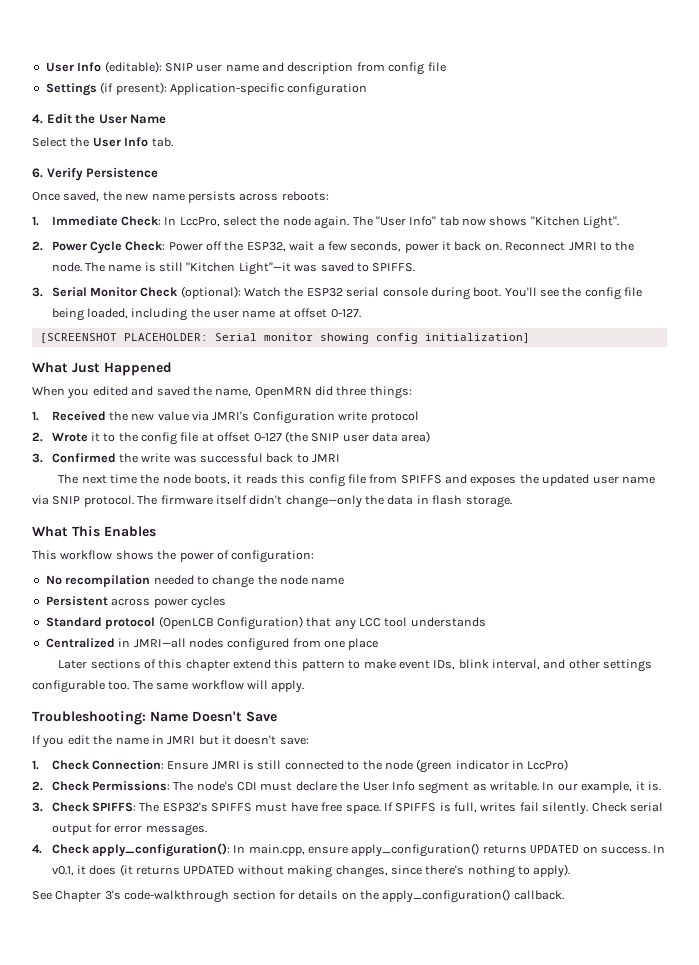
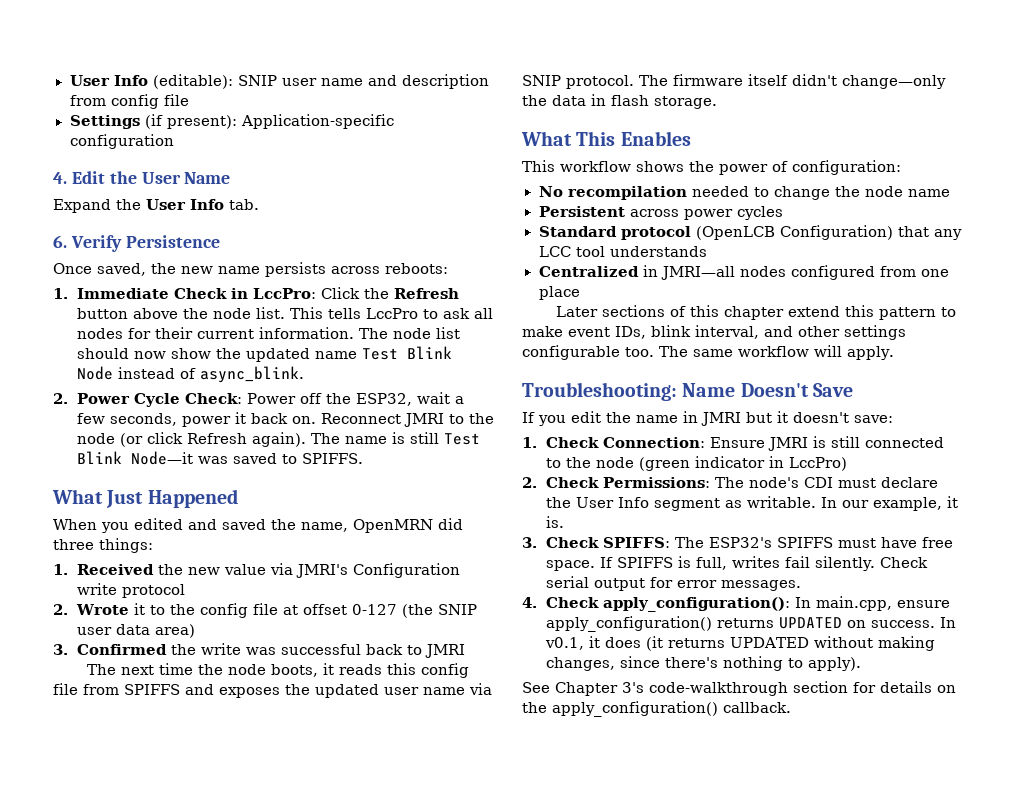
[32,137,67,147] Select -> [53,199,111,213] Expand
[120,216,620,229] Check: In LccPro, select the node again. The "User Info" tab now shows "Kitchen Light". -> [173,287,459,299] [76,307,493,319] [76,327,460,339] [76,346,452,362] [76,366,304,383] Check in LccPro: Click the Refresh button above the node list. This tells LccPro to ask all nodes for their current information. The node list should now show the updated name Test Blink Node instead of async_blink.
[51,262,82,272] node. -> [76,432,306,447] node (or click Refresh again).
[186,262,291,275] "Kitchen Light"—it -> [443,433,480,445] [76,451,193,465] Test Blink Node—it
[32,286,643,300] [51,308,361,321] [39,333,530,344] // 3. Serial Monitor Check (optional): Watch the ESP32 serial console during boot. You'll see the config file being loaded, including the user name at offset 0-127. // [SCREENSHOT PLACEHOLDER: Serial monitor showing config initialization] -> (363, 458) none

